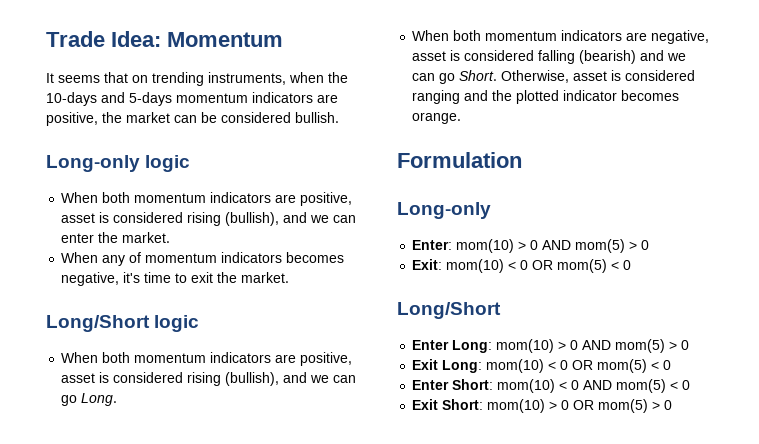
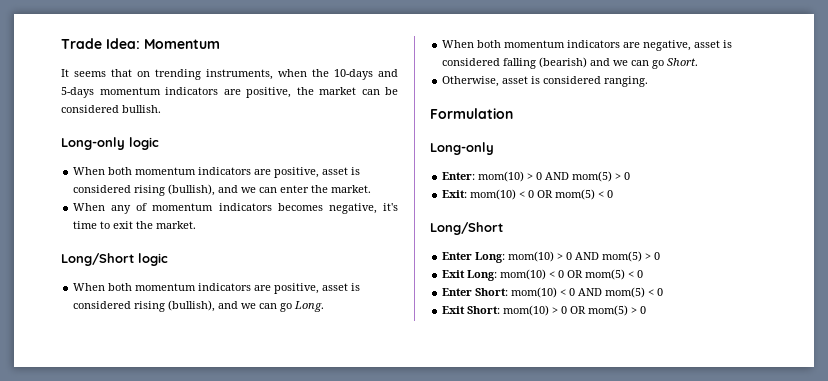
(498, 75) none -> (699, 62) //
[412,90,680,104] [412,112,462,124] ranging and the plotted indicator becomes orange. -> [604,76,649,87] ranging.

